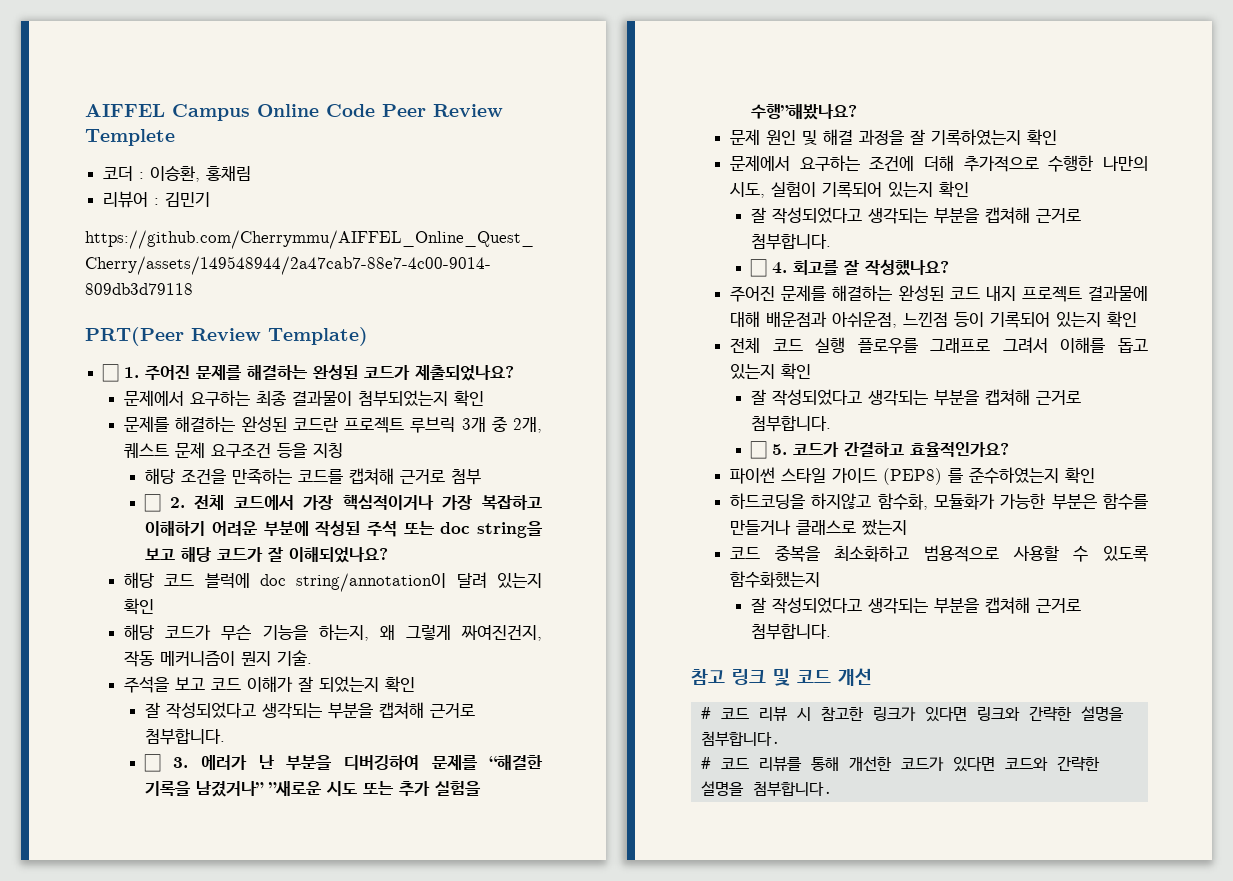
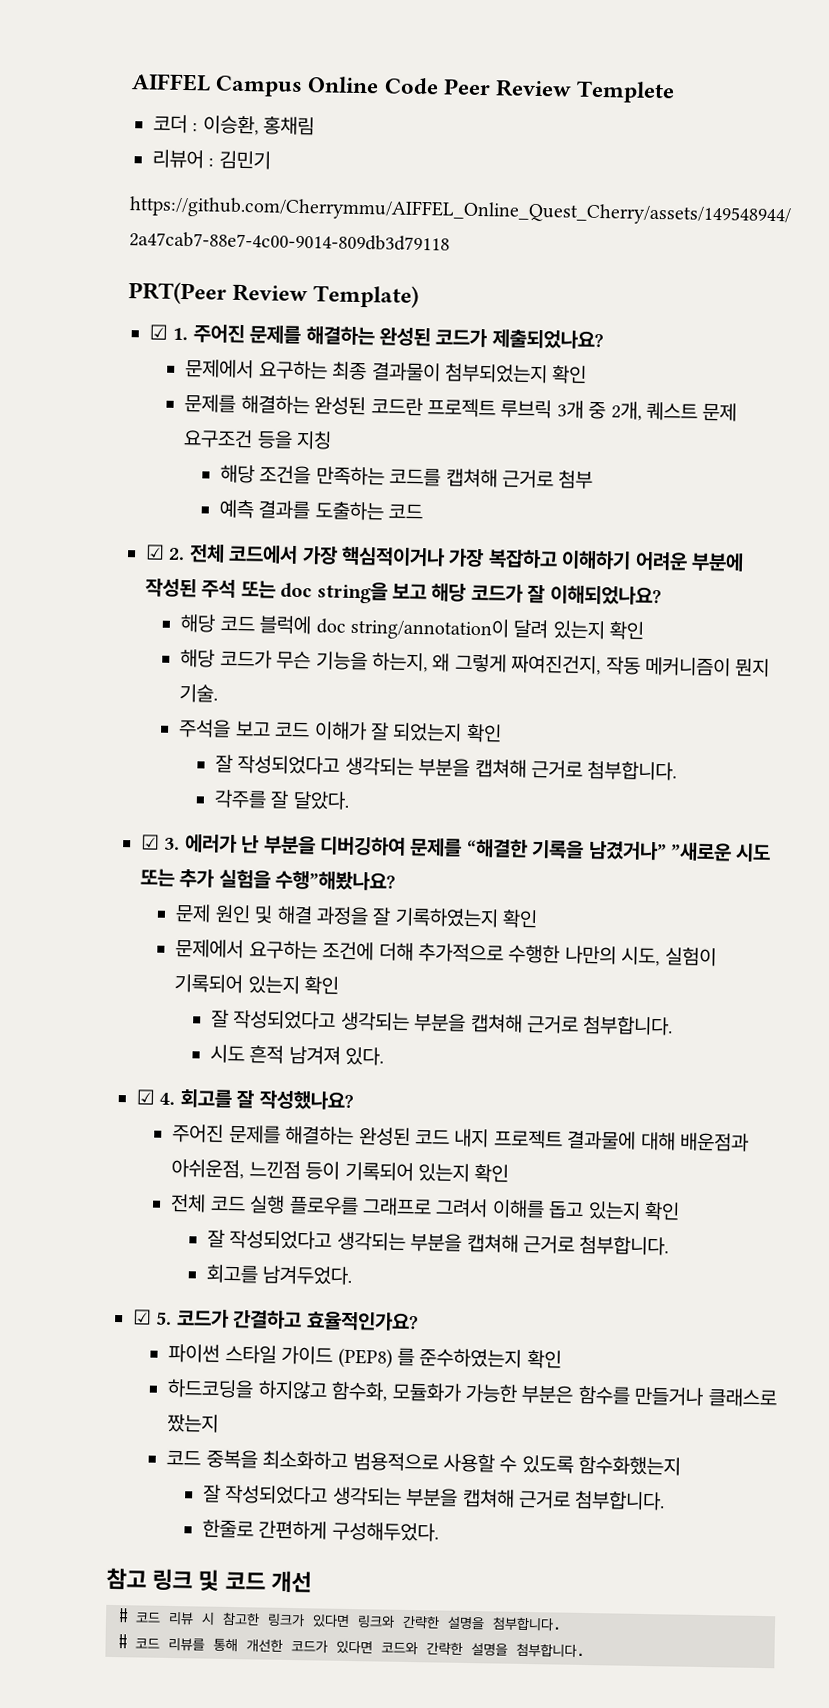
[102,364,120,382] ☐ -> [149,324,168,340] ☑
[144,494,162,512] ☐ -> [218,499,424,521] [145,544,165,560] 예측 결과를 도출하는 코드 // ☑
[144,754,162,772] ☐ -> [213,789,350,810] [141,834,160,850] 각주를 잘 달았다. // ☑
[750,259,768,277] ☐ -> [209,1044,385,1066] [136,1089,155,1105] 시도 흔적 남겨져 있다. // ☑
[750,441,768,459] ☐ -> [205,1264,353,1286] [132,1309,152,1325] 회고를 남겨두었다. // ☑
(832, 631) none -> [201,1519,439,1542] // 한줄로 간편하게 구성해두었다.

